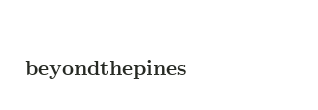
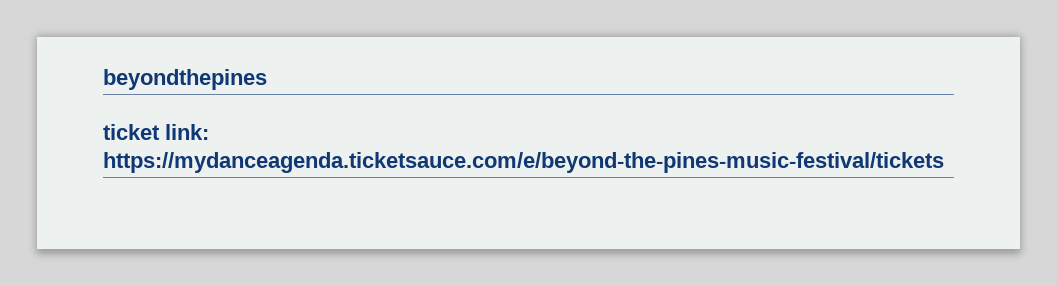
(187, 69) none -> [103,124,209,140] [103,152,944,173] // ticket link: https://mydanceagenda.ticketsauce.com/e/beyond-the-pines-music-festival/tickets

